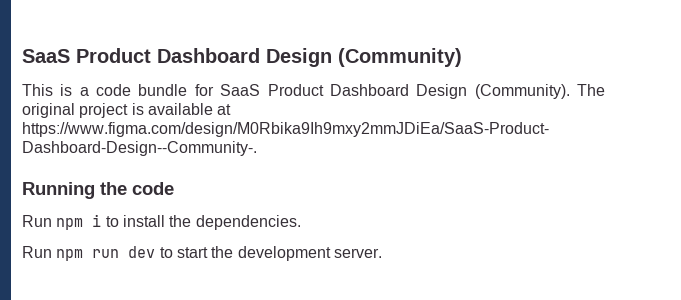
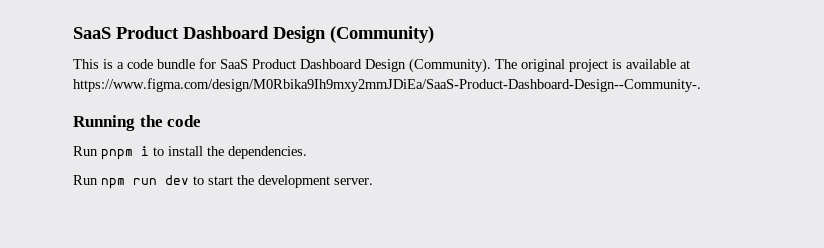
[56,218,84,230] npm -> [101,149,133,160] pnpm

